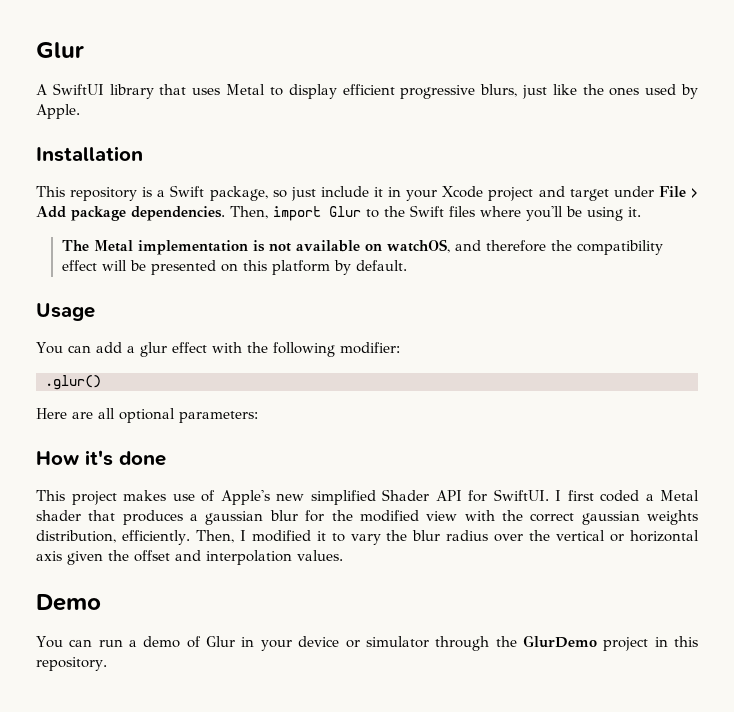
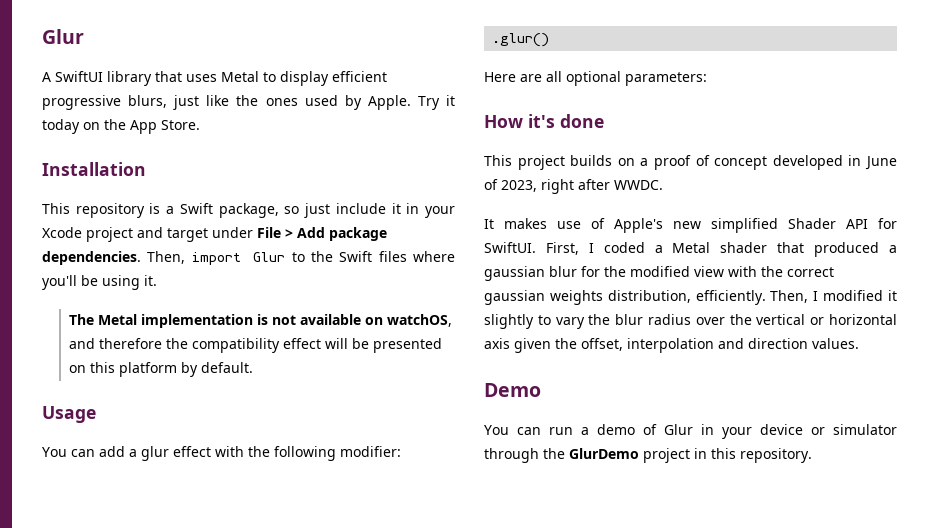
(80, 111) none -> [417,95,456,110] [42,119,200,134] Try it today on the App Store.
(117, 498) none -> [570,155,897,170] [484,179,663,194] [484,219,494,229] builds on a proof of concept developed in June of 2023, right after WWDC. // It
[555,490,594,501] I first -> [545,242,594,255] First, I
[122,510,183,525] produces -> [814,242,880,257] produced
(326, 536) none -> [484,314,534,329] slightly
[134,550,292,565] offset and interpolation -> [581,338,808,353] offset, interpolation and direction

